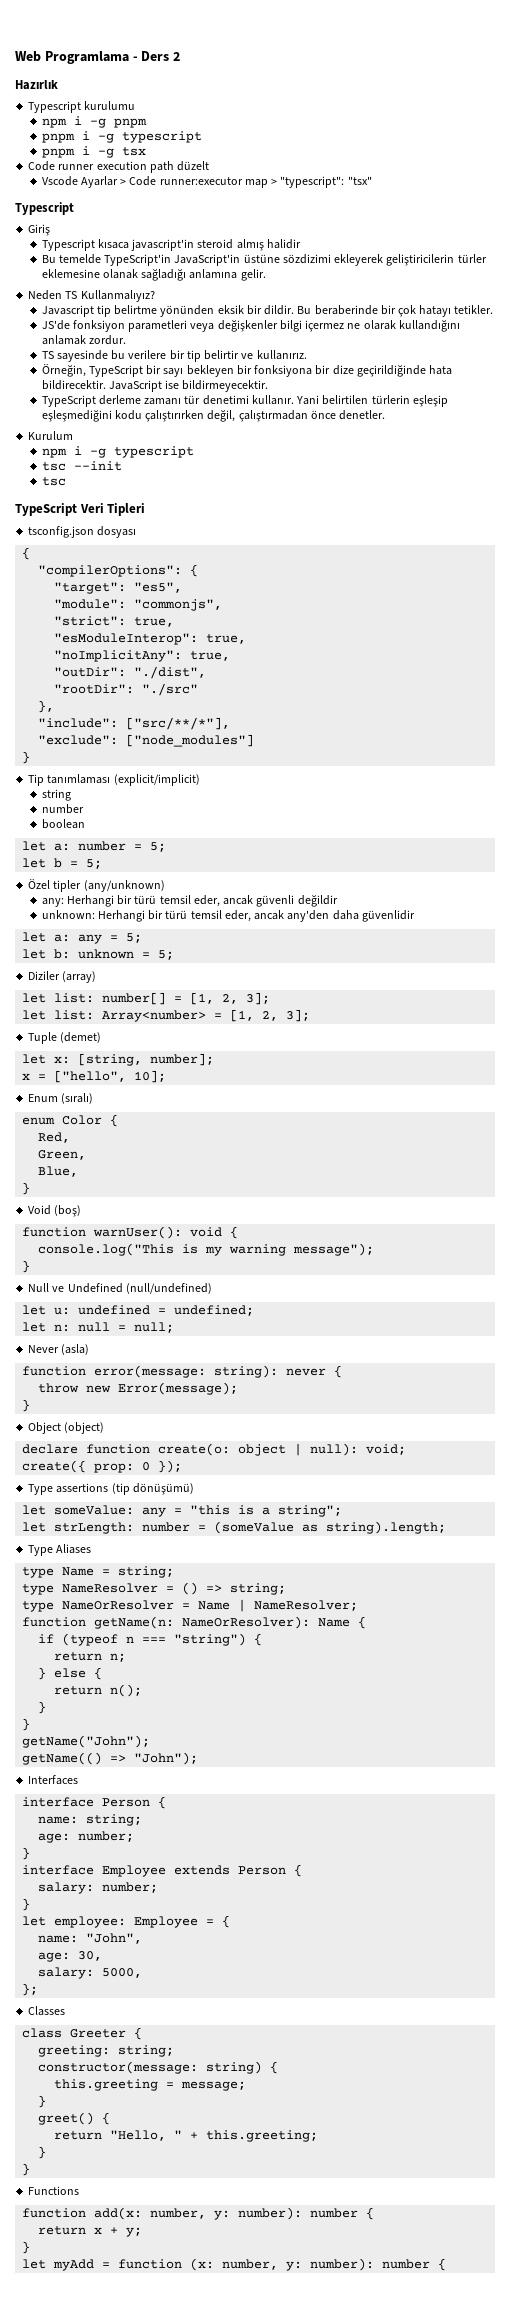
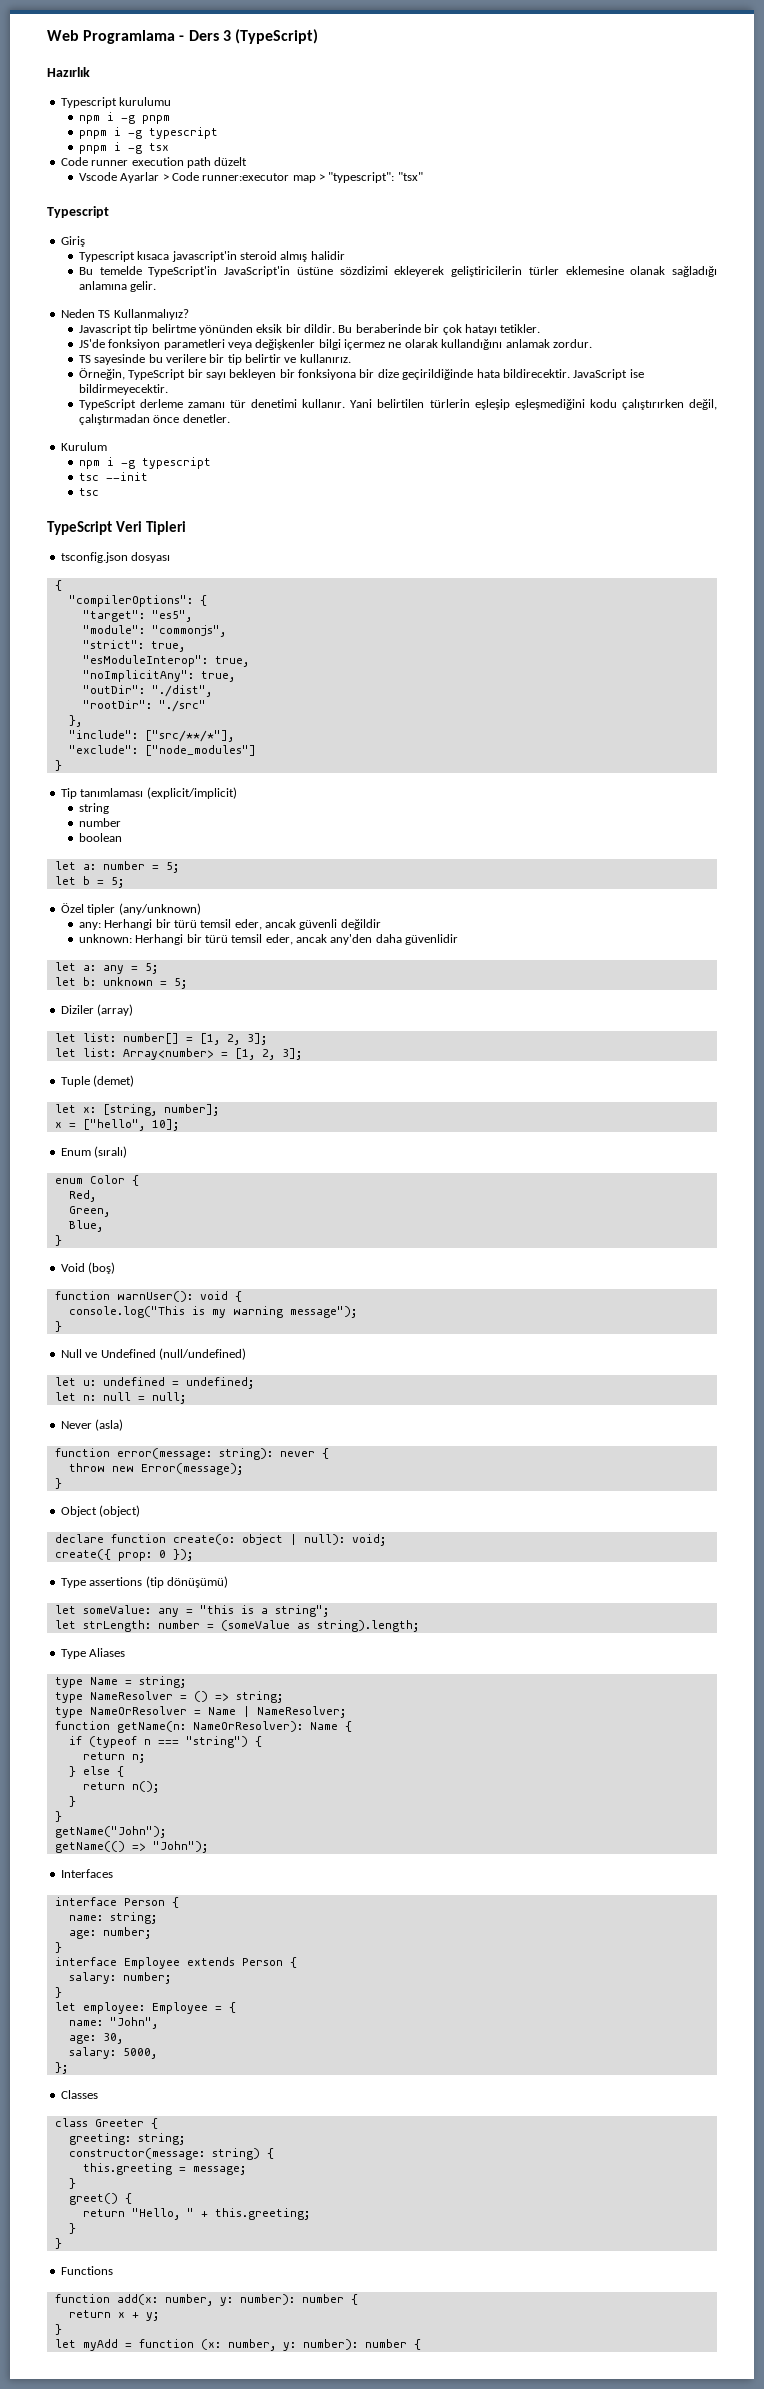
[173,52,181,61] 2 -> [222,29,318,44] 3 (TypeScript)

